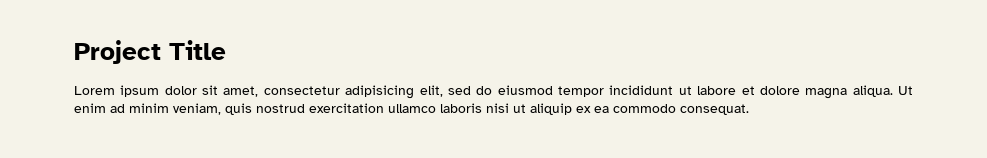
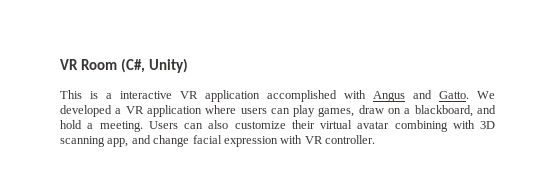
[74,40,226,64] [74,85,913,99] [74,103,749,115] Project Title // Lorem ipsum dolor sit amet, consectetur adipisicing elit, sed do eiusmod tempor incididunt ut labore et dolore magna aliqua. Ut enim ad minim veniam, quis nostrud exercitation ullamco laboris nisi ut aliquip ex ea commodo consequat. -> [60,58,189,73] [60,90,495,102] [60,105,497,117] [60,120,495,132] [60,135,375,147] VR Room (C#, Unity) // This is a interactive VR application accomplished with Angus and Gatto. We developed a VR application where users can play games, draw on a blackboard, and hold a meeting. Users can also customize their virtual avatar combining with 3D scanning app, and change facial expression with VR controller.

